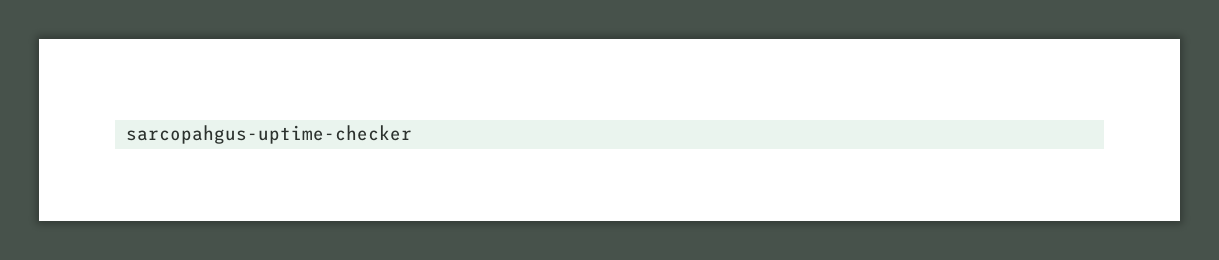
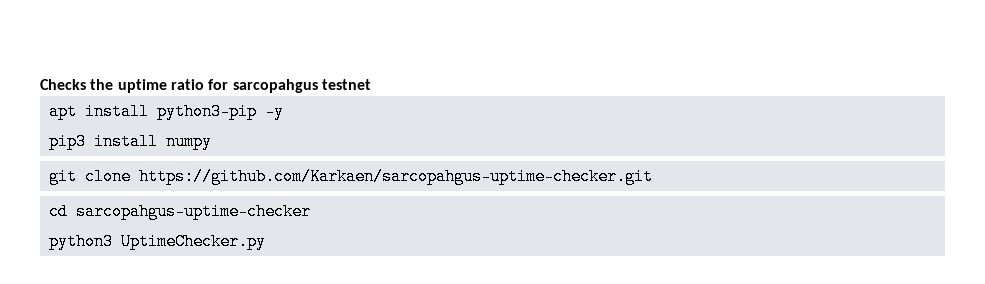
(125, 134) none -> [40,79,371,93] [49,103,285,120] [49,133,213,150] [49,168,654,185] [49,203,69,220] Checks the uptime ratio for sarcopahgus testnet // apt install python3-pip -y // pip3 install numpy // git clone https://github.com/Karkaen/sarcopahgus-uptime-checker.git // cd
(412, 134) none -> [49,233,267,250] // python3 UptimeChecker.py

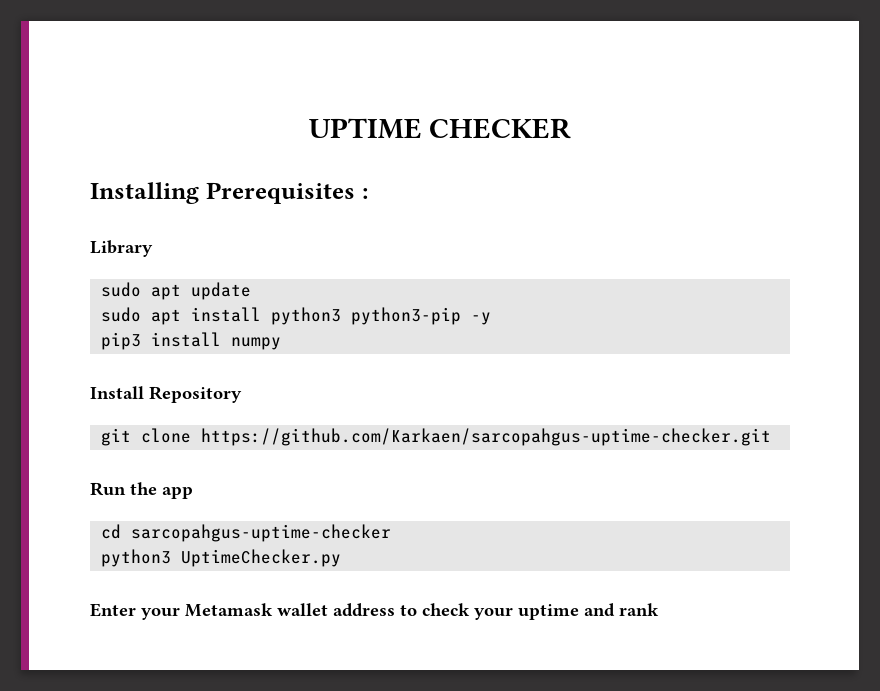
[40,79,371,93] Checks the uptime ratio for sarcopahgus testnet // -> [308,118,572,139] [90,182,368,204] [90,240,153,257] [101,282,252,300] [101,307,142,322] UPTIME CHECKER // Installing Prerequisites : // Library // sudo apt update // sudo
(150, 111) none -> [271,307,342,325] python3
(213, 141) none -> [90,386,242,403] // Install Repository
(654, 176) none -> [90,482,193,499] // Run the app
(267, 241) none -> [90,603,659,620] // Enter your Metamask wallet address to check your uptime and rank

